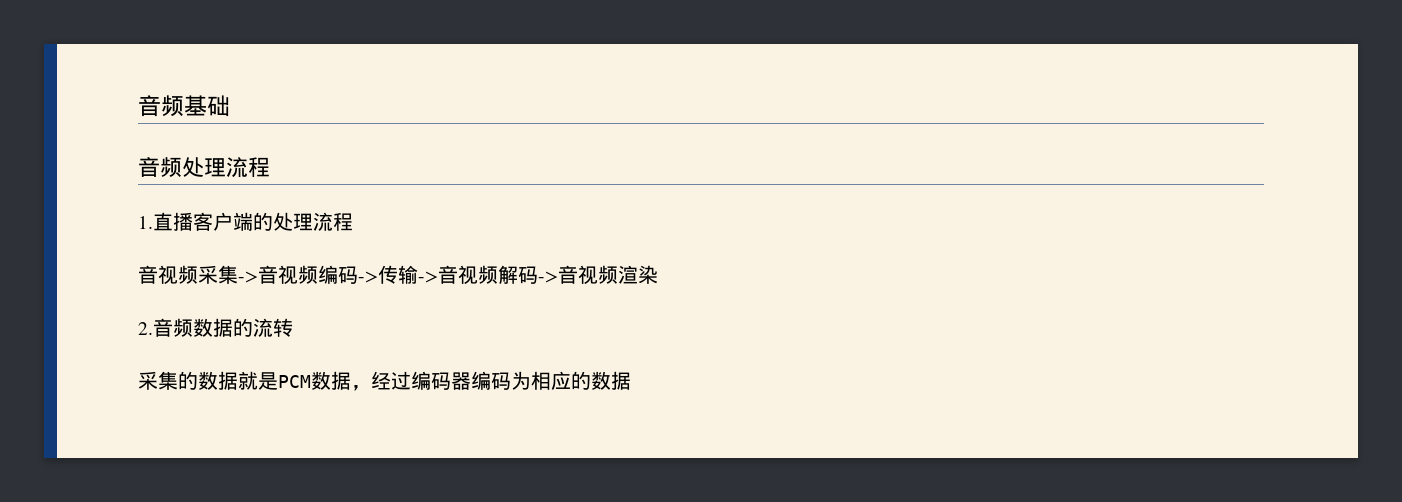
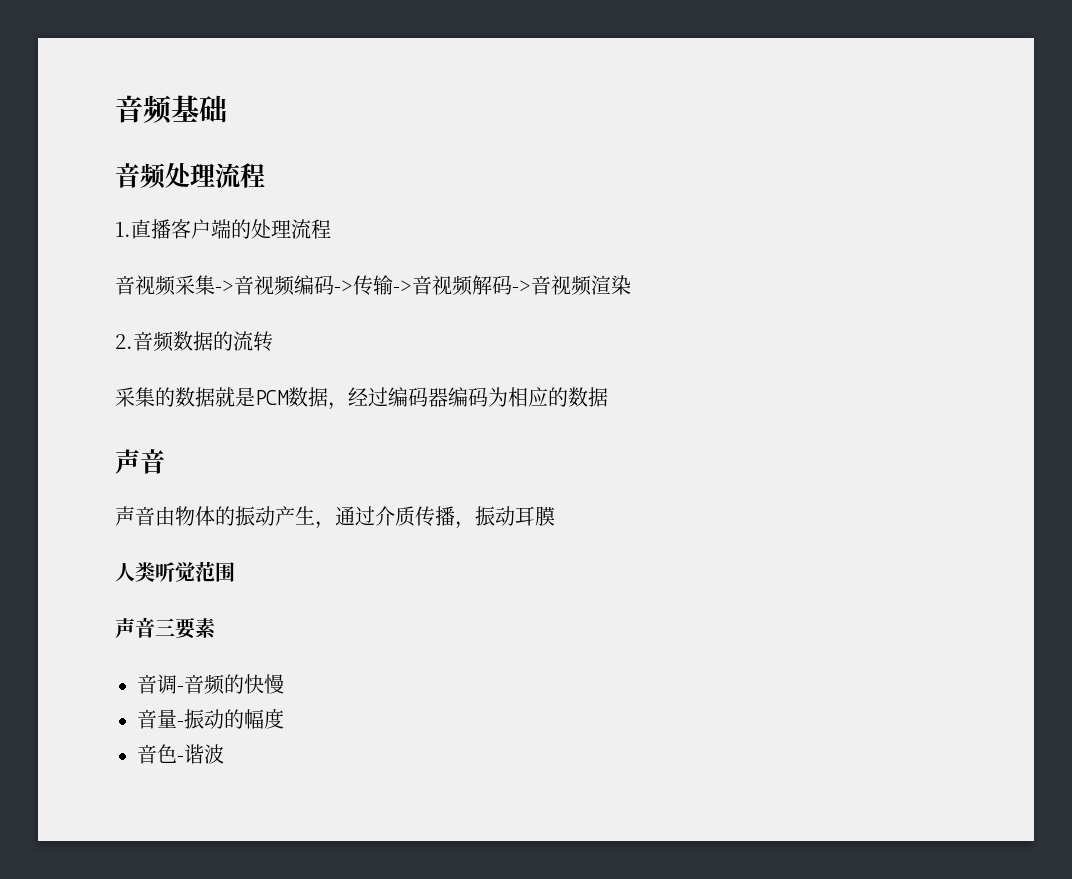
(631, 380) none -> [115,449,165,474] [115,506,555,529] [115,561,235,582] [115,617,216,639] [137,674,284,695] [137,708,284,729] [137,744,224,764] // 声音 // 声音由物体的振动产生，通过介质传播，振动耳膜 // 人类听觉范围 // 声音三要素 // 音调-音频的快慢 // 音量-振动的幅度 // 音色-谐波

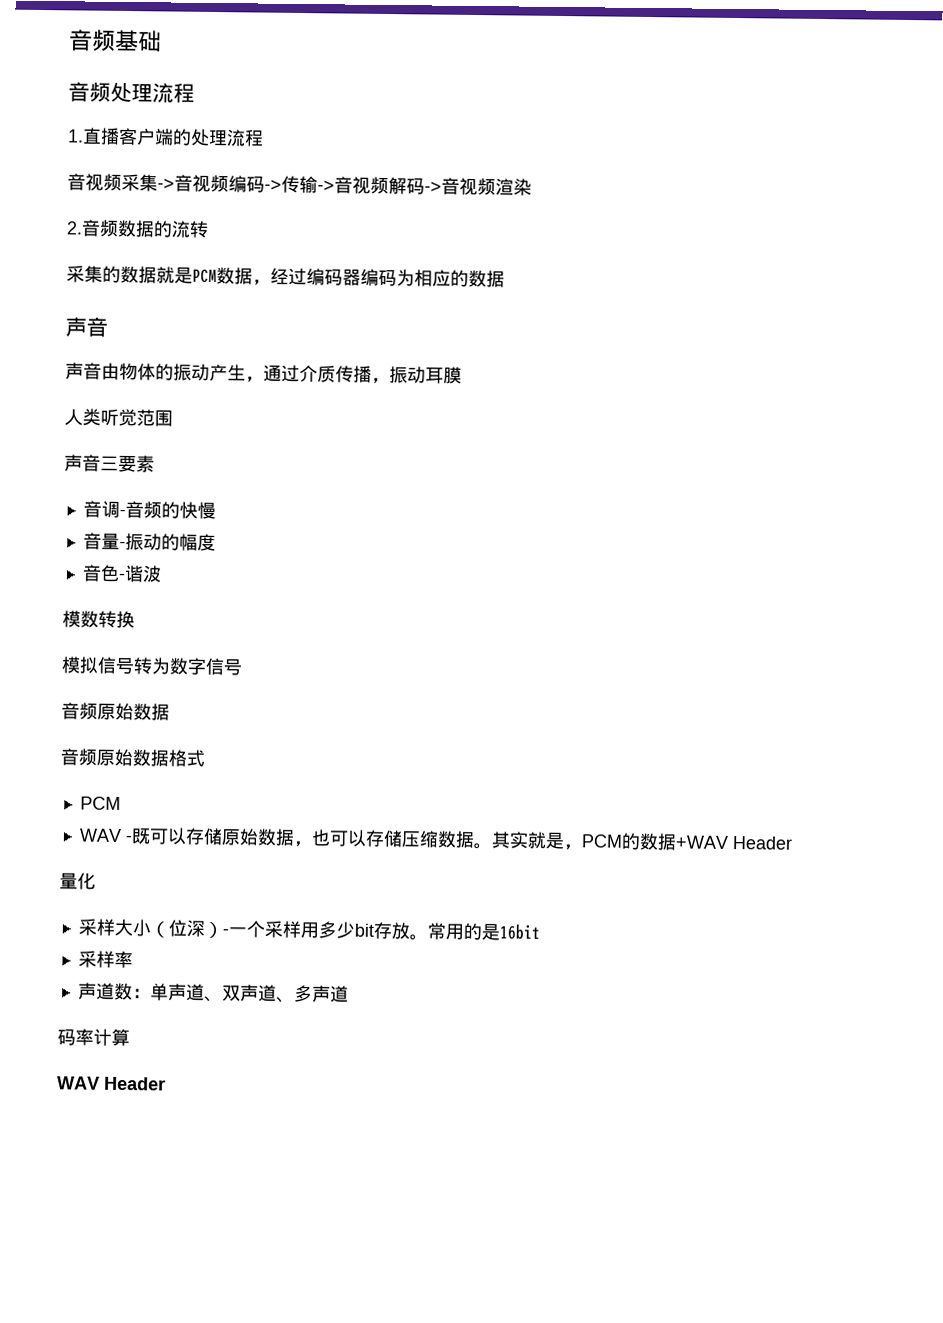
(224, 754) none -> [62,610,135,629] [61,656,243,676] [61,702,170,721] [60,748,205,767] [79,796,121,810] [78,827,793,851] [59,872,96,890] [77,918,540,941] [77,950,133,969] [77,982,349,1003] [57,1028,130,1047] [57,1076,166,1091] // 模数转换 // 模拟信号转为数字信号 // 音频原始数据 // 音频原始数据格式 // PCM // WAV -既可以存储原始数据，也可以存储压缩数据。其实就是，PCM的数据+WAV Header // 量化 // 采样大小（位深）-一个采样用多少bit存放。常用的是16bit // 采样率 // 声道数：单声道、双声道、多声道 // 码率计算 // WAV Header

